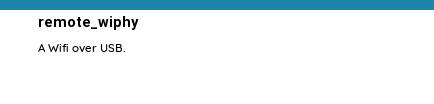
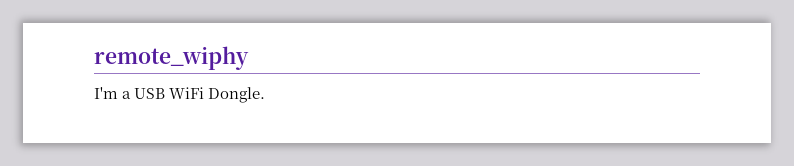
[38,43,127,53] A Wifi over USB. -> [94,87,266,103] I'm a USB WiFi Dongle.

